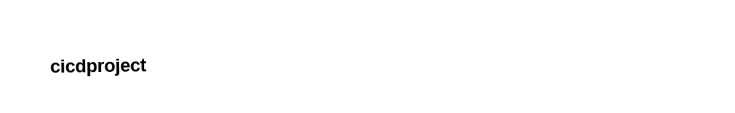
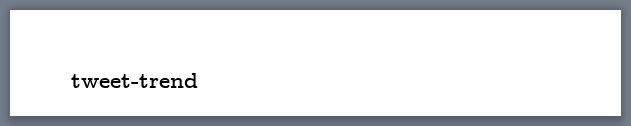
[50,58,147,77] cicdproject -> [71,73,198,88] tweet-trend

